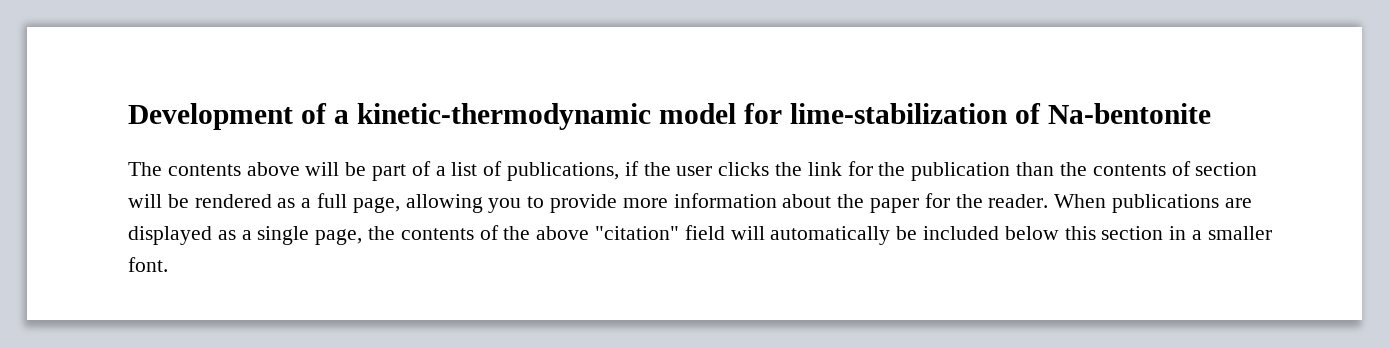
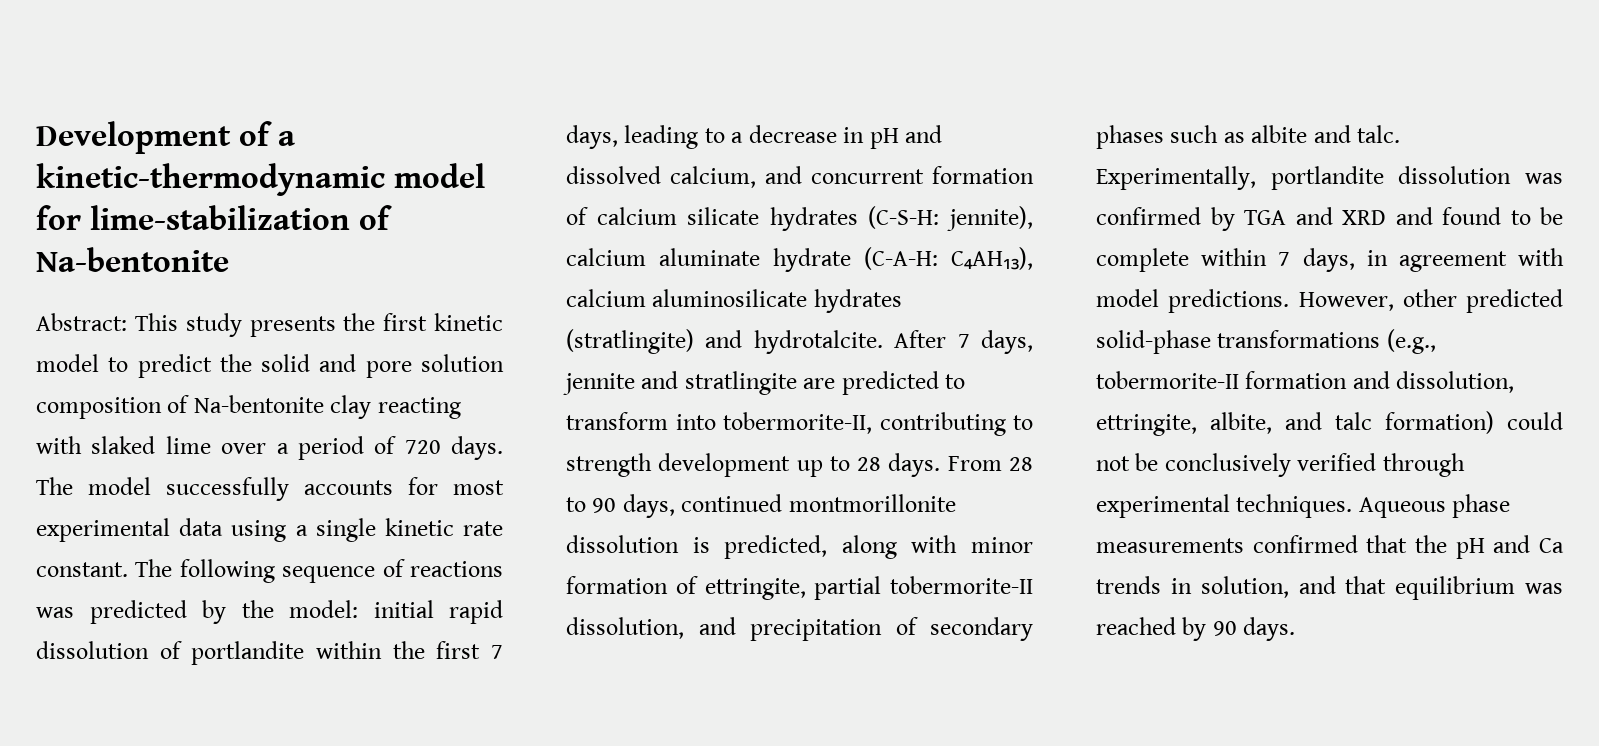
[128,161,1258,181] [128,193,1252,213] [128,225,1272,245] [128,257,168,272] The contents above will be part of a list of publications, if the user clicks the link for the publication than the contents of section will be rendered as a full page, allowing you to provide more information about the paper for the reader. When publications are displayed as a single page, the contents of the above "citation" field will automatically be included below this section in a smaller font. -> [36,313,503,337] [36,354,504,378] [36,395,461,419] [36,436,503,460] [36,477,504,501] [36,518,504,542] [36,559,503,583] [36,600,503,624] [36,641,504,665] [566,125,943,149] [566,166,1034,188] [566,206,1033,231] [566,247,1033,272] [566,289,902,313] [566,329,1033,354] [563,371,966,395] [566,412,1033,436] [566,453,1033,477] [566,494,956,518] [566,535,1033,559] [566,576,1033,600] [566,617,1033,641] [1096,125,1401,149] [1096,166,1563,190] [1096,207,1563,231] [1096,248,1564,272] [1096,289,1563,313] [1096,329,1436,354] [1096,371,1515,393] [1096,411,1563,436] [1096,453,1465,477] [1096,494,1511,518] [1096,535,1564,559] [1096,576,1563,600] [1096,617,1296,641] Abstract: This study presents the first kinetic model to predict the solid and pore solution composition of Na-bentonite clay reacting with slaked lime over a period of 720 days. The model successfully accounts for most experimental data using a single kinetic rate constant. The following sequence of reactions was predicted by the model: initial rapid dissolution of portlandite within the first 7 days, leading to a decrease in pH and dissolved calcium, and concurrent formation of calcium silicate hydrates (C-S-H: jennite), calcium aluminate hydrate (C-A-H: C₄AH₁₃), calcium aluminosilicate hydrates (stratlingite) and hydrotalcite. After 7 days, jennite and stratlingite are predicted to transform into tobermorite-II, contributing to strength development up to 28 days. From 28 to 90 days, continued montmorillonite dissolution is predicted, along with minor formation of ettringite, partial tobermorite-II dissolution, and precipitation of secondary phases such as albite and talc. Experimentally, portlandite dissolution was confirmed by TGA and XRD and found to be complete within 7 days, in agreement with model predictions. However, other predicted solid-phase transformations (e.g., tobermorite-II formation and dissolution, ettringite, albite, and talc formation) could not be conclusively verified through experimental techniques. Aqueous phase measurements confirmed that the pH and Ca trends in solution, and that equilibrium was reached by 90 days.

